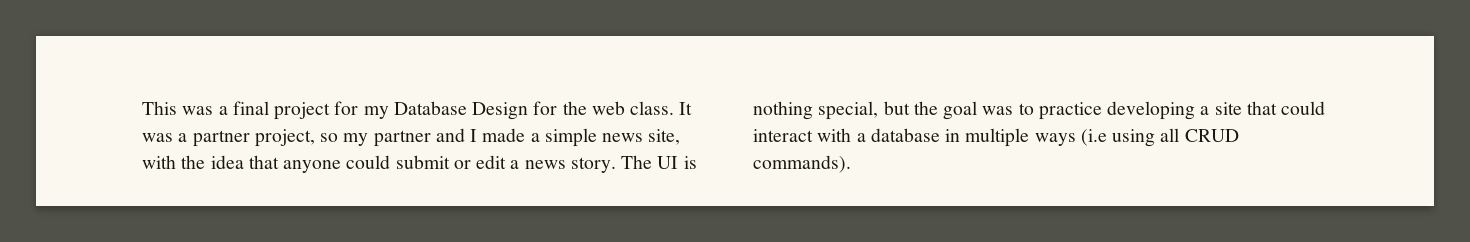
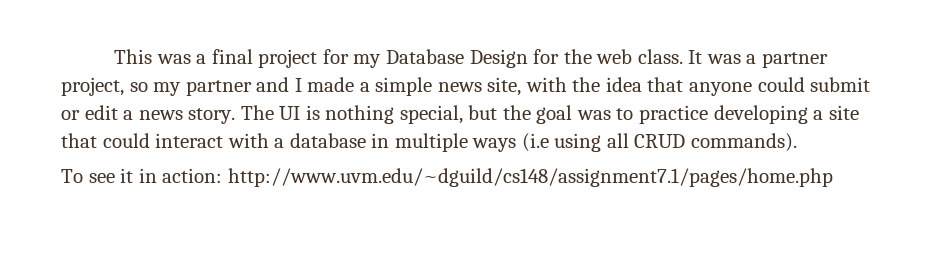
(851, 164) none -> [61,168,833,187] // To see it in action: http://www.uvm.edu/~dguild/cs148/assignment7.1/pages/home.php

